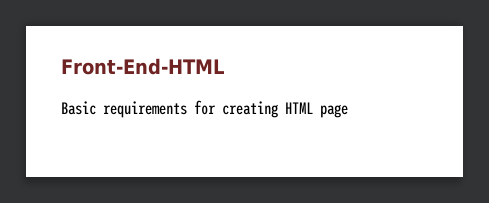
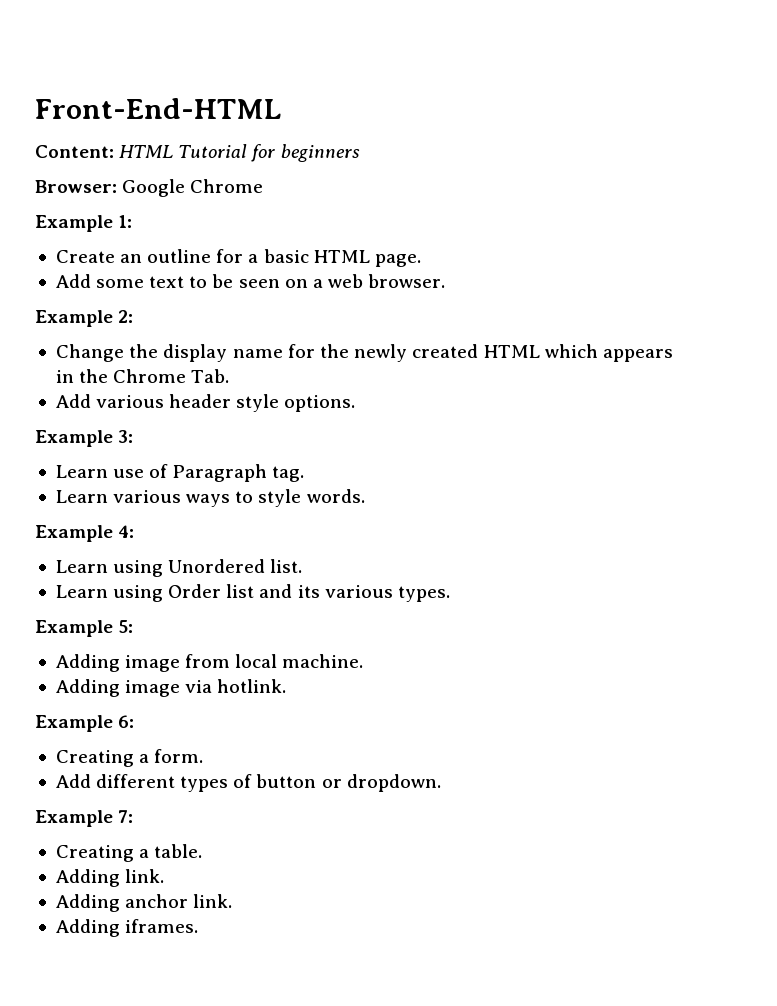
[61,100,348,118] Basic requirements for creating HTML page -> [35,144,360,162] [35,179,264,197] [35,215,133,232] [55,249,421,267] [55,274,446,288] [35,310,134,327] [55,344,674,362] [55,369,230,383] [55,394,356,412] [35,430,134,447] [55,464,305,482] [55,489,365,507] [35,525,135,542] [55,559,303,577] [55,584,450,602] [35,620,134,637] [55,654,364,672] [55,679,287,697] [35,715,135,732] [55,749,204,767] [55,774,441,792] [35,810,134,827] [55,844,203,862] [55,869,165,887] [55,894,233,912] [55,919,199,937] Content: HTML Tutorial for beginners // Browser: Google Chrome // Example 1: // Create an outline for a basic HTML page. // Add some text to be seen on a web browser. // Example 2: // Change the display name for the newly created HTML which appears in the Chrome Tab. // Add various header style options. // Example 3: // Learn use of Paragraph tag. // Learn various ways to style words. // Example 4: // Learn using Unordered list. // Learn using Order list and its various types. // Example 5: // Adding image from local machine. // Adding image via hotlink. // Example 6: // Creating a form. // Add different types of button or dropdown. // Example 7: // Creating a table. // Adding link. // Adding anchor link. // Adding iframes.

